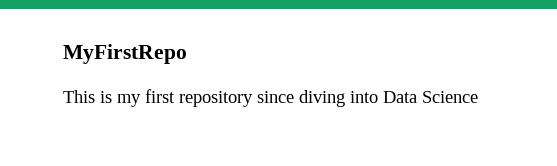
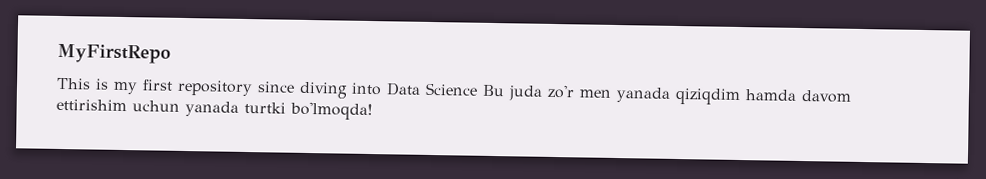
(478, 97) none -> [482,84,852,106] [56,98,373,121] Bu juda zo'r men yanada qiziqdim hamda davom ettirishim uchun yanada turtki bo'lmoqda!

